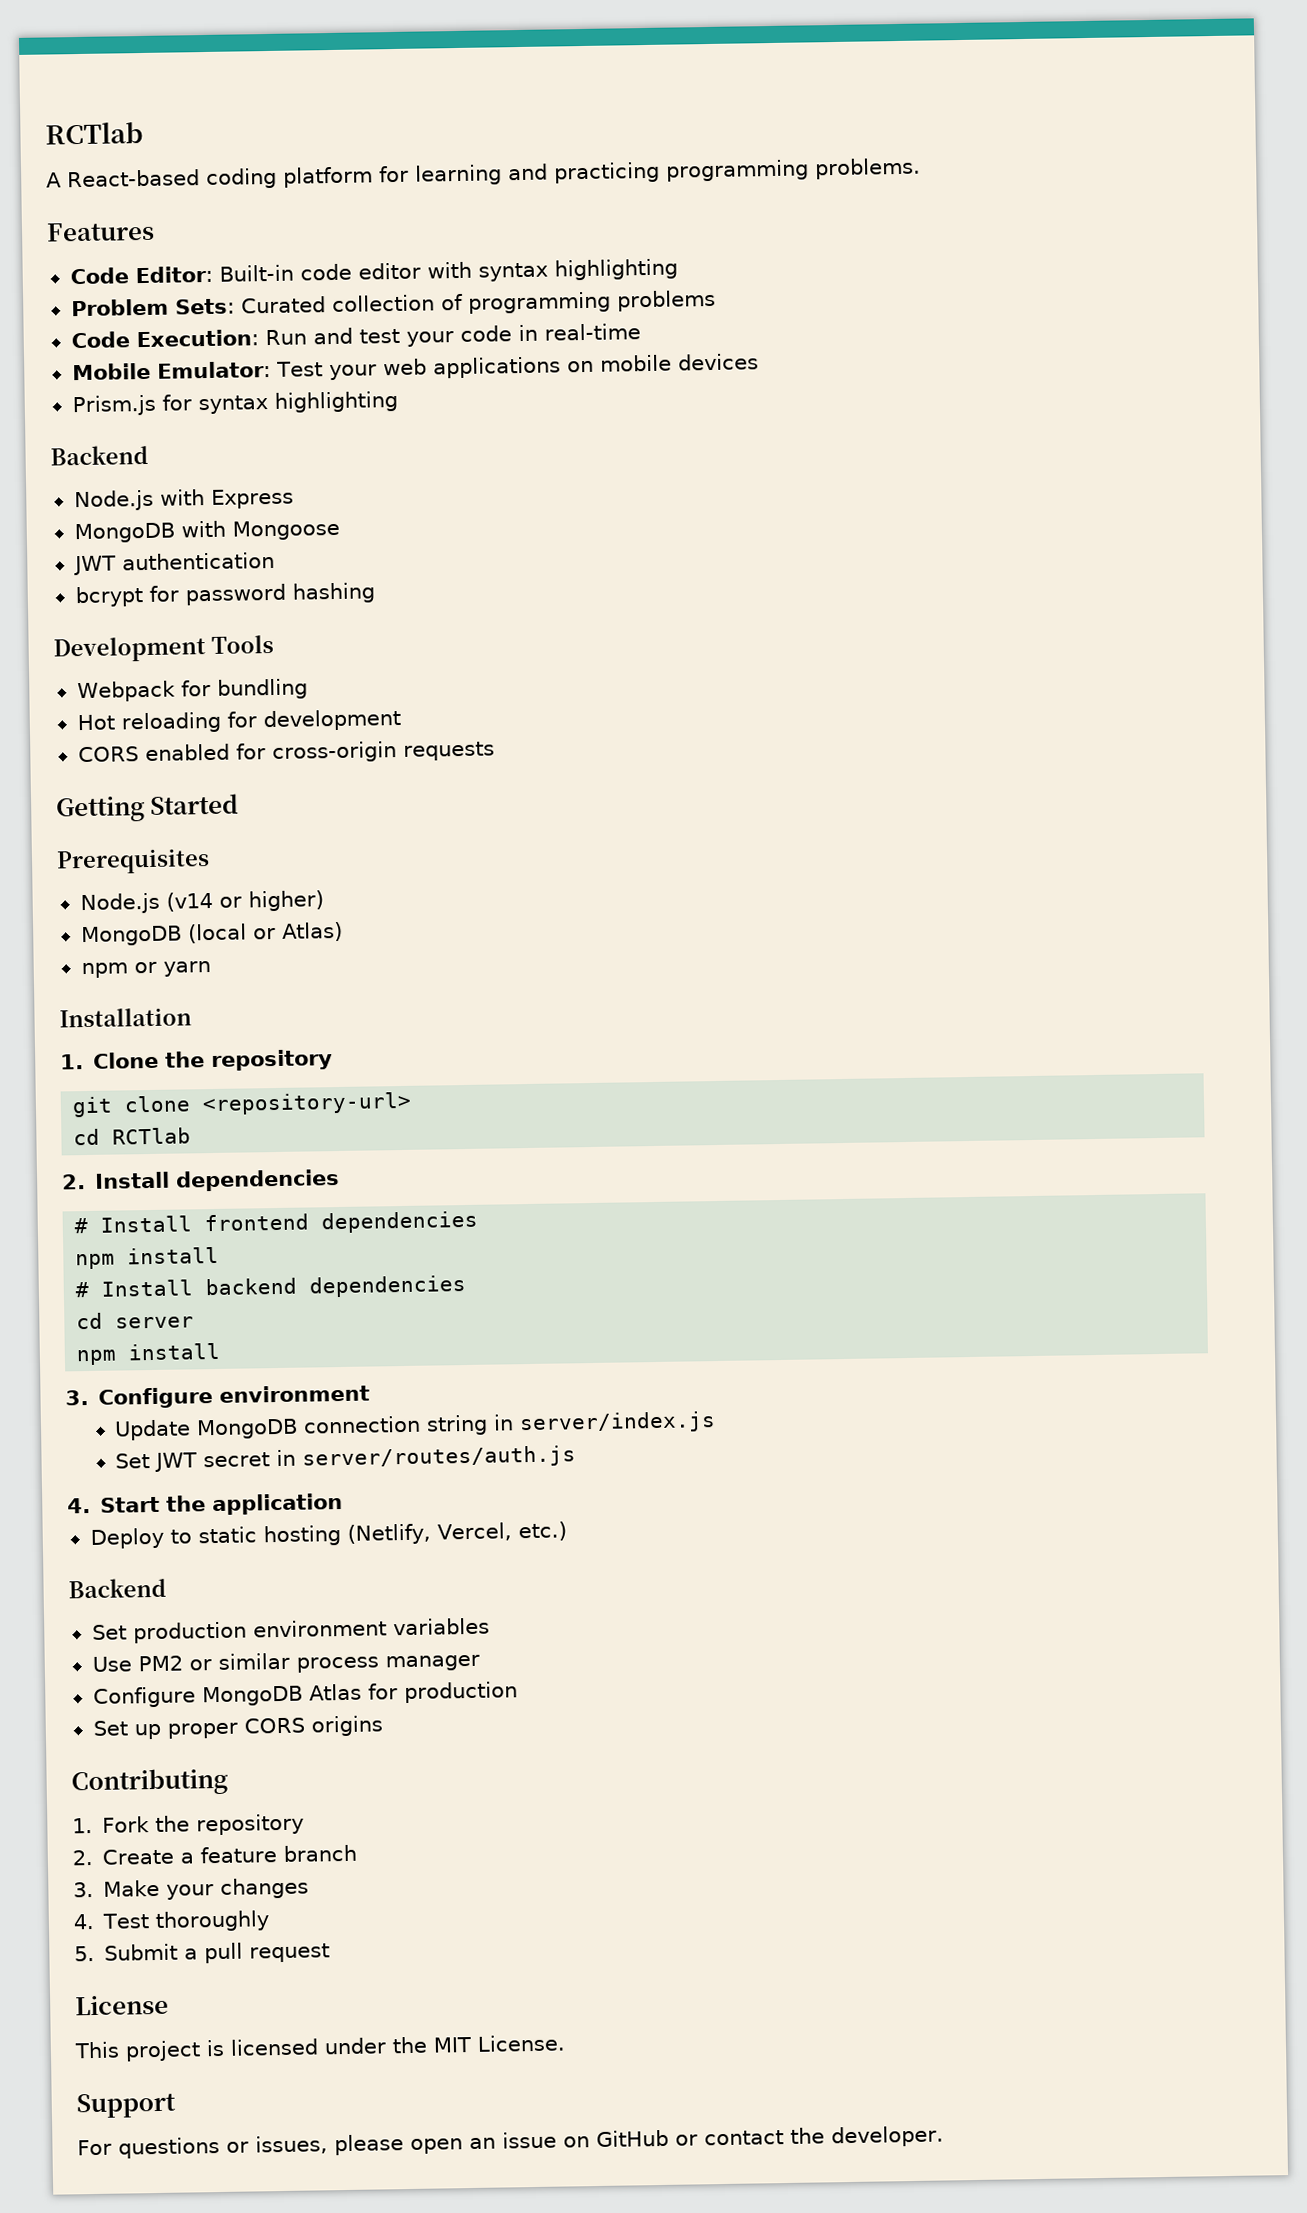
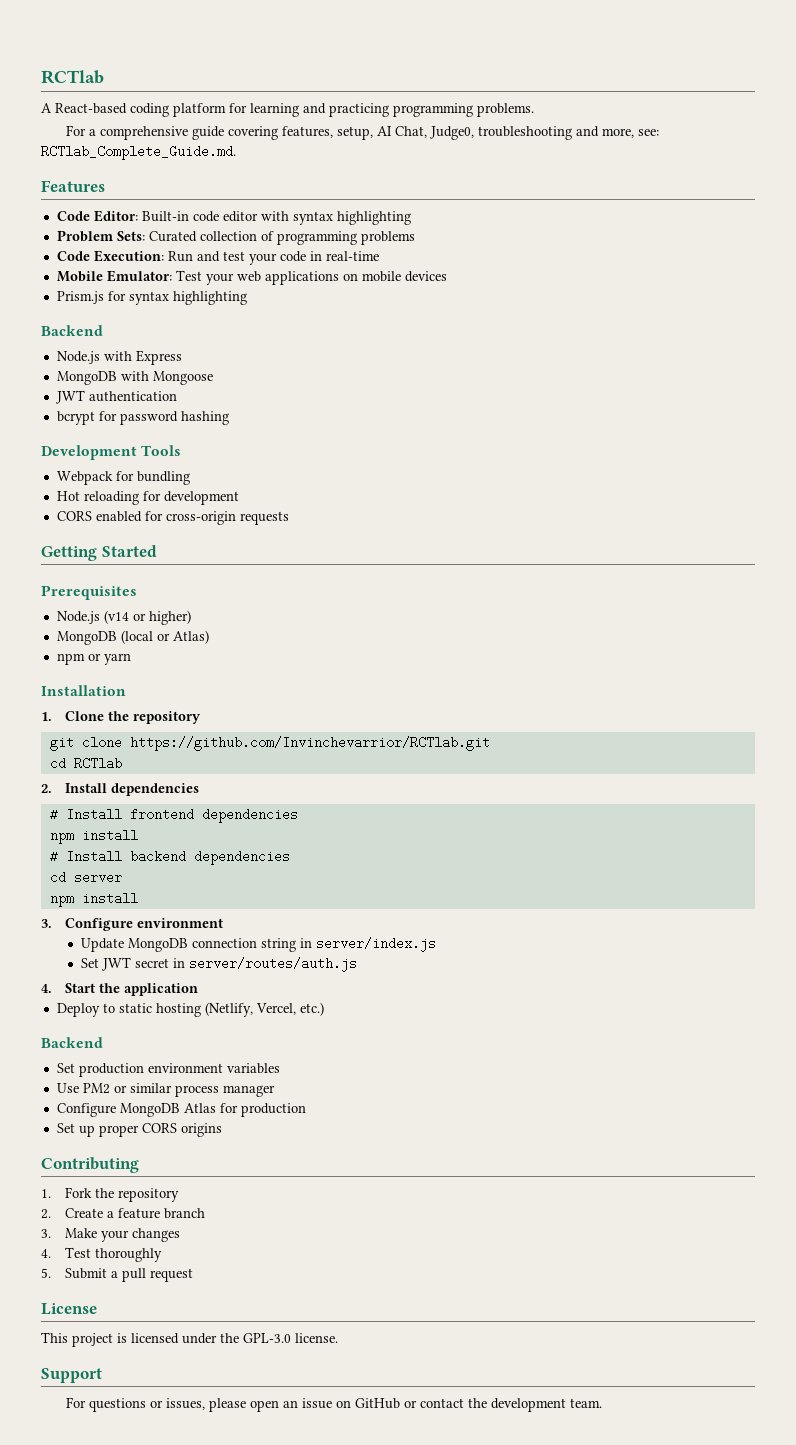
(921, 168) none -> [66,125,660,140] [41,145,236,160] // For a comprehensive guide covering features, setup, AI Chat, Judge0, troubleshooting and more, see: RCTlab_Complete_Guide.md.
[202,1091,413,1116] <repository-url> -> [129,736,490,751] https://github.com/Invinchevarrior/RCTlab.git
[433,2034,565,2053] MIT License. -> [243,1333,338,1343] GPL-3.0 license.
[830,2125,944,2148] developer. -> [491,1398,603,1412] development team.

